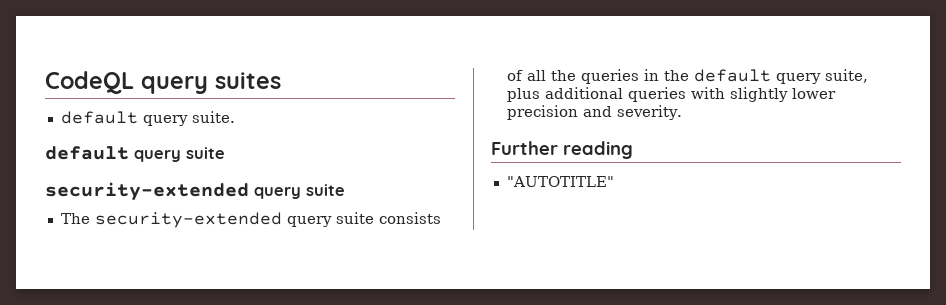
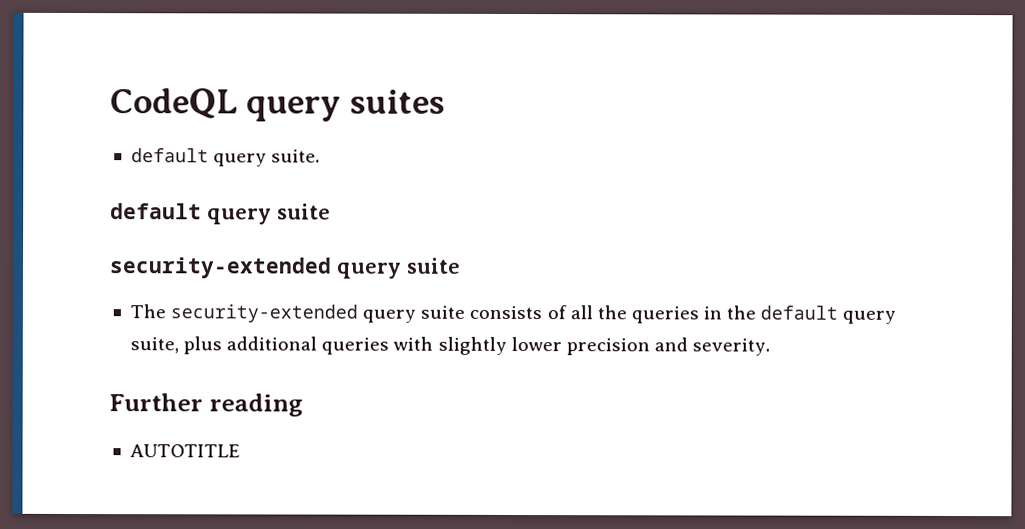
[506,176,614,187] "AUTOTITLE" -> [129,444,240,458] AUTOTITLE

